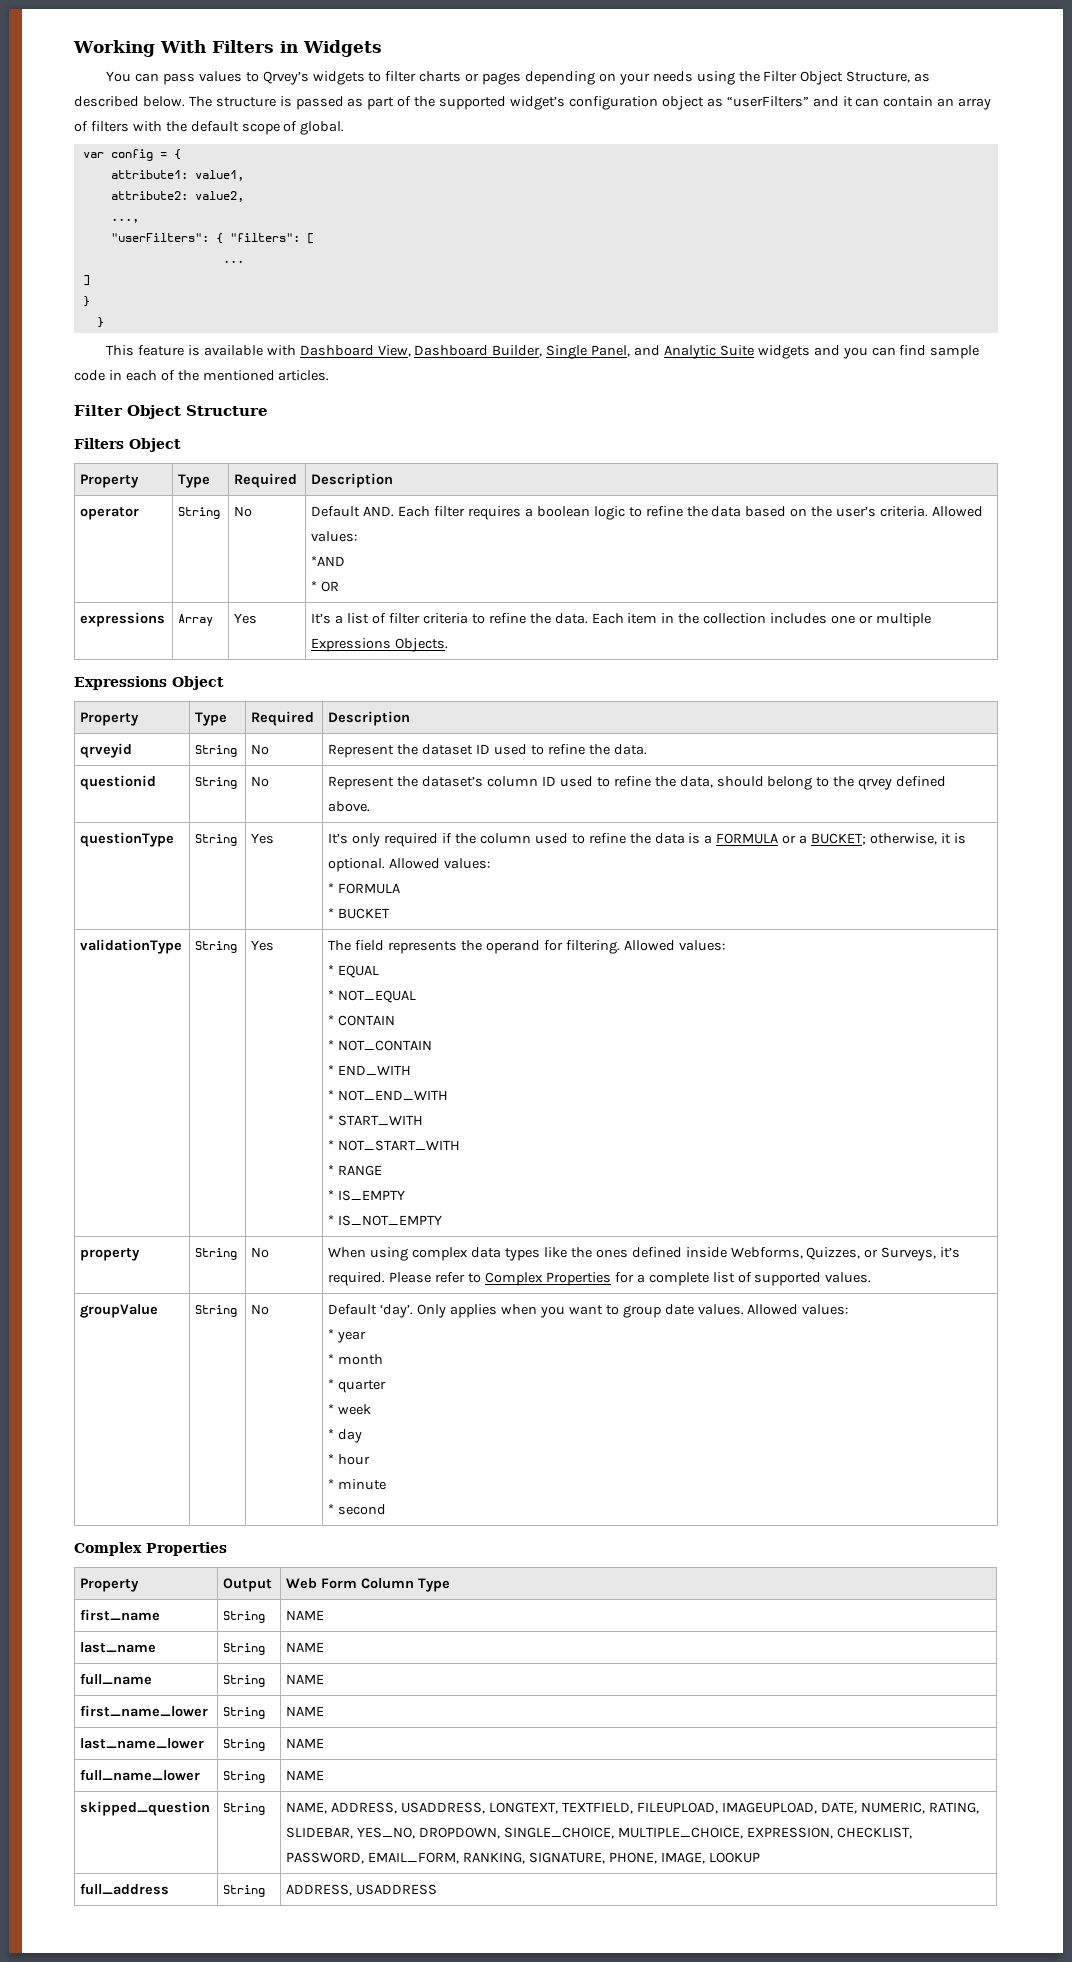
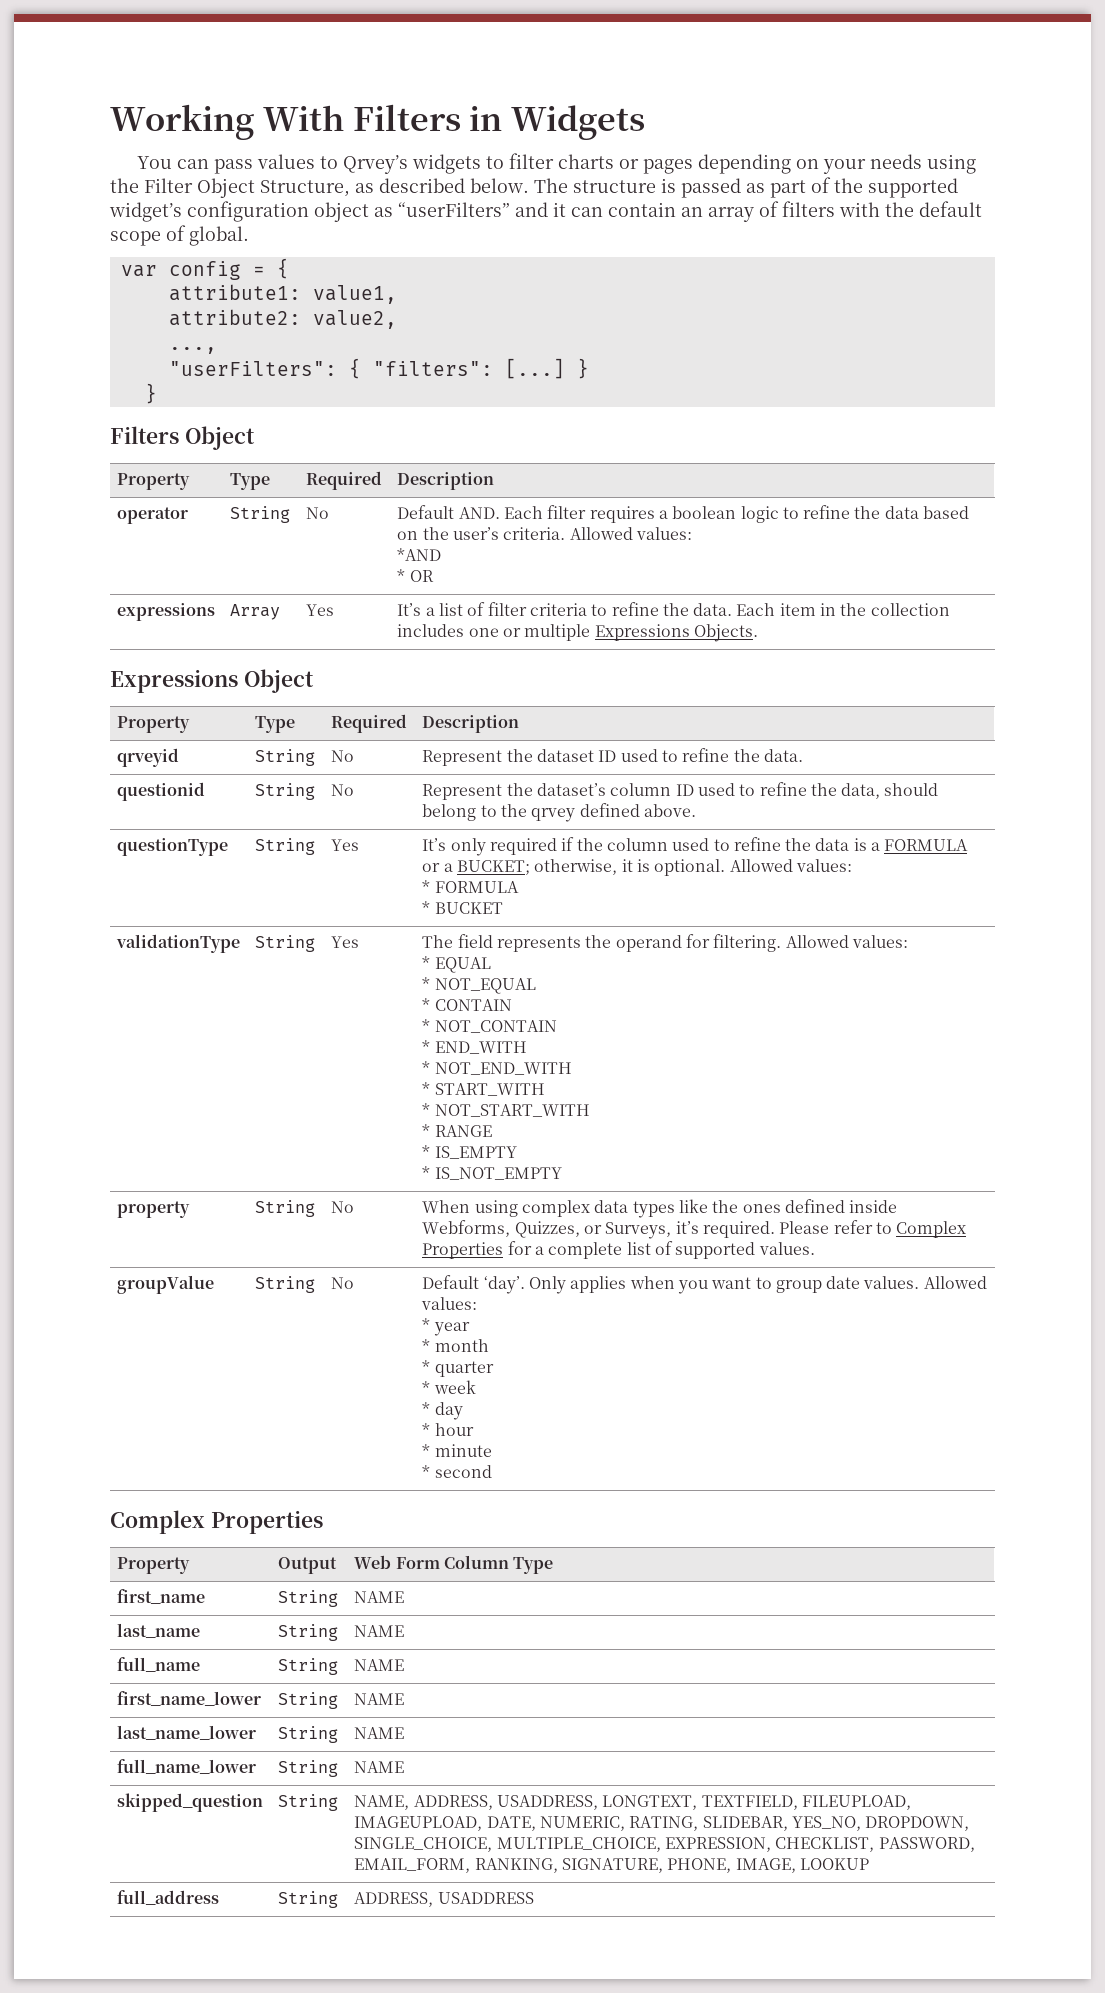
[306,233,314,244] [222,260,244,263] [82,275,90,286] [ // ... // ] // -> [504,358,565,379] [...]
[106,345,980,359] [74,370,330,381] [74,405,268,419] // This feature is available with Dashboard View, Dashboard Builder, Single Panel, and Analytic Suite widgets and you can find sample code in each of the mentioned articles. // Filter Object Structure -> (157, 393) none

